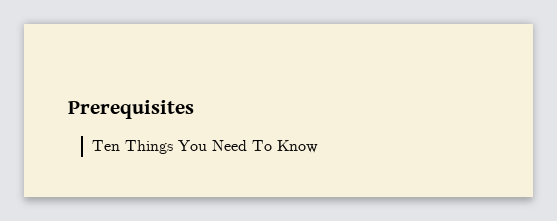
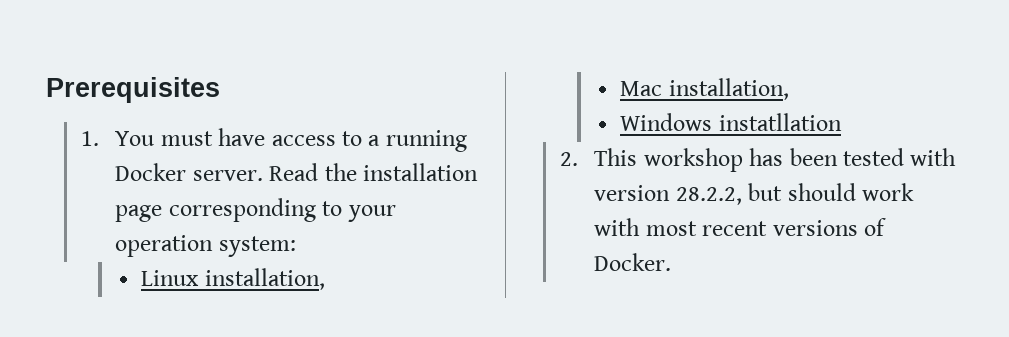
[91,140,318,154] Ten Things You Need To Know -> [80,128,467,152] [115,163,478,181] [115,198,396,222] [115,235,296,257] [141,268,325,290] [620,78,789,100] [620,113,842,131] [559,148,957,172] [594,183,914,205] [594,218,886,236] [594,253,672,271] 1. You must have access to a running Docker server. Read the installation page corresponding to your operation system: // Linux installation, // Mac installation, // Windows instatllation // 2. This workshop has been tested with version 28.2.2, but should work with most recent versions of Docker.

